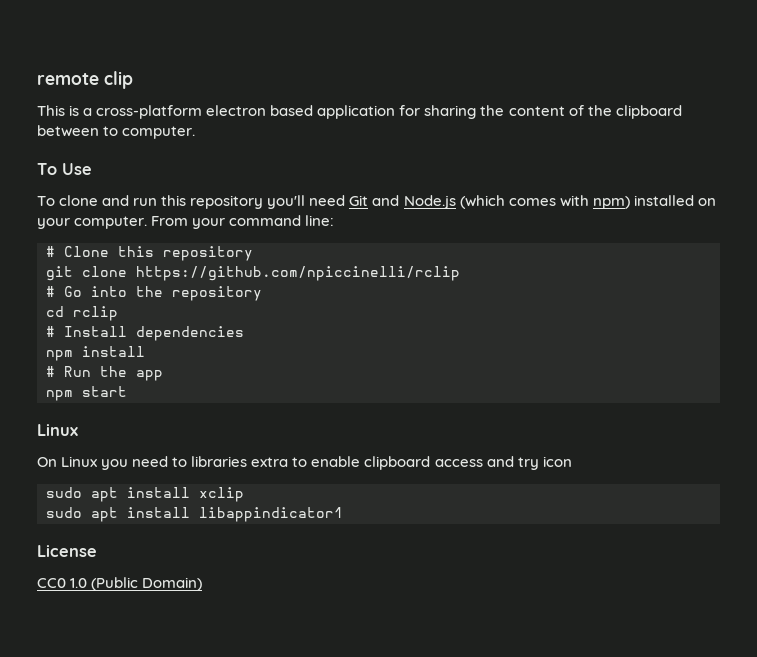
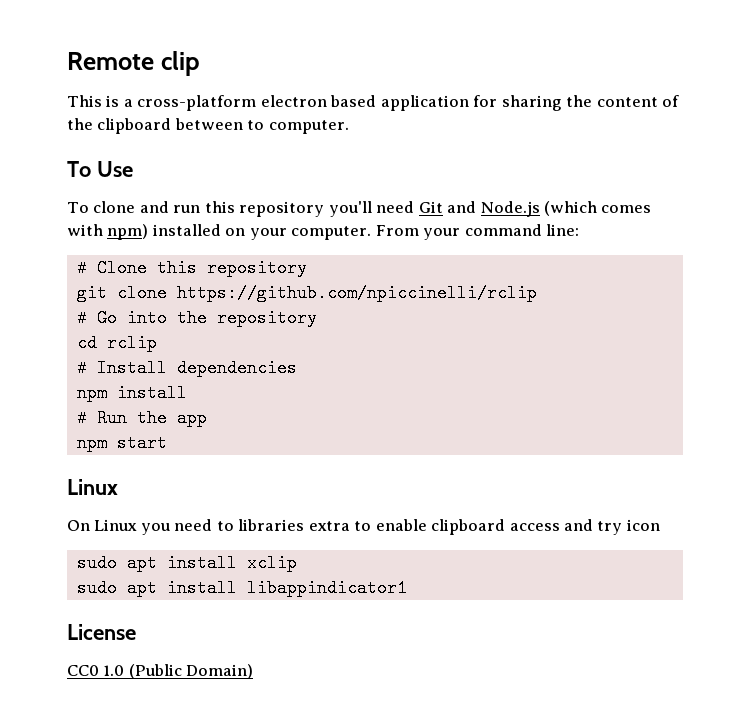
[37,73,99,85] remote -> [67,52,154,70] Remote

